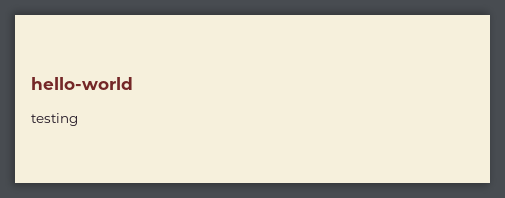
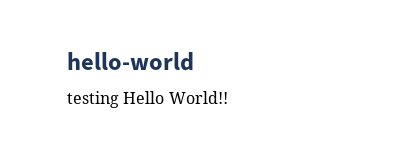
(78, 119) none -> [123,91,228,104] Hello World!!

